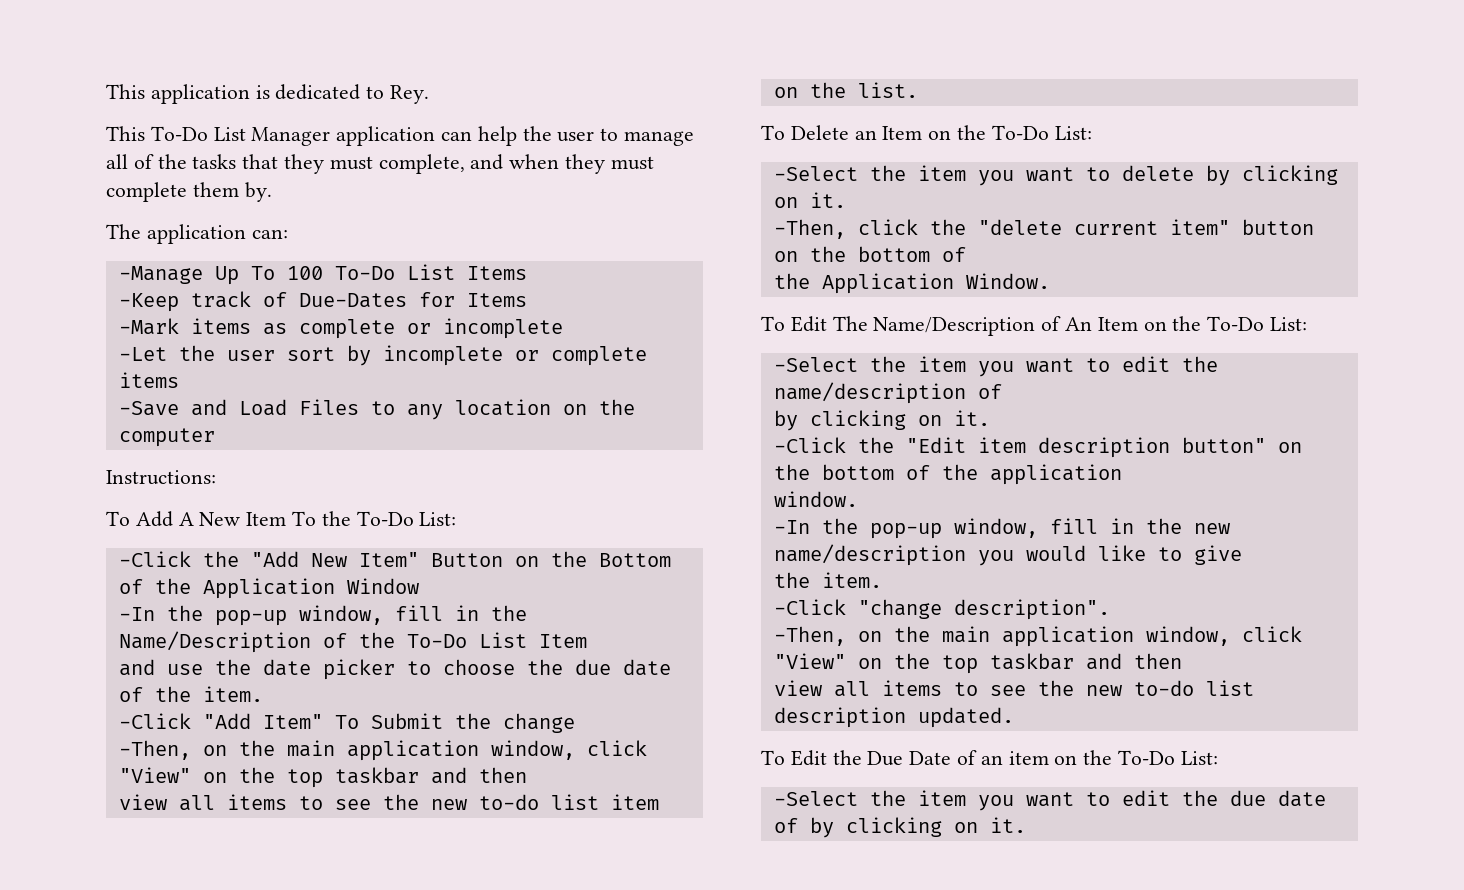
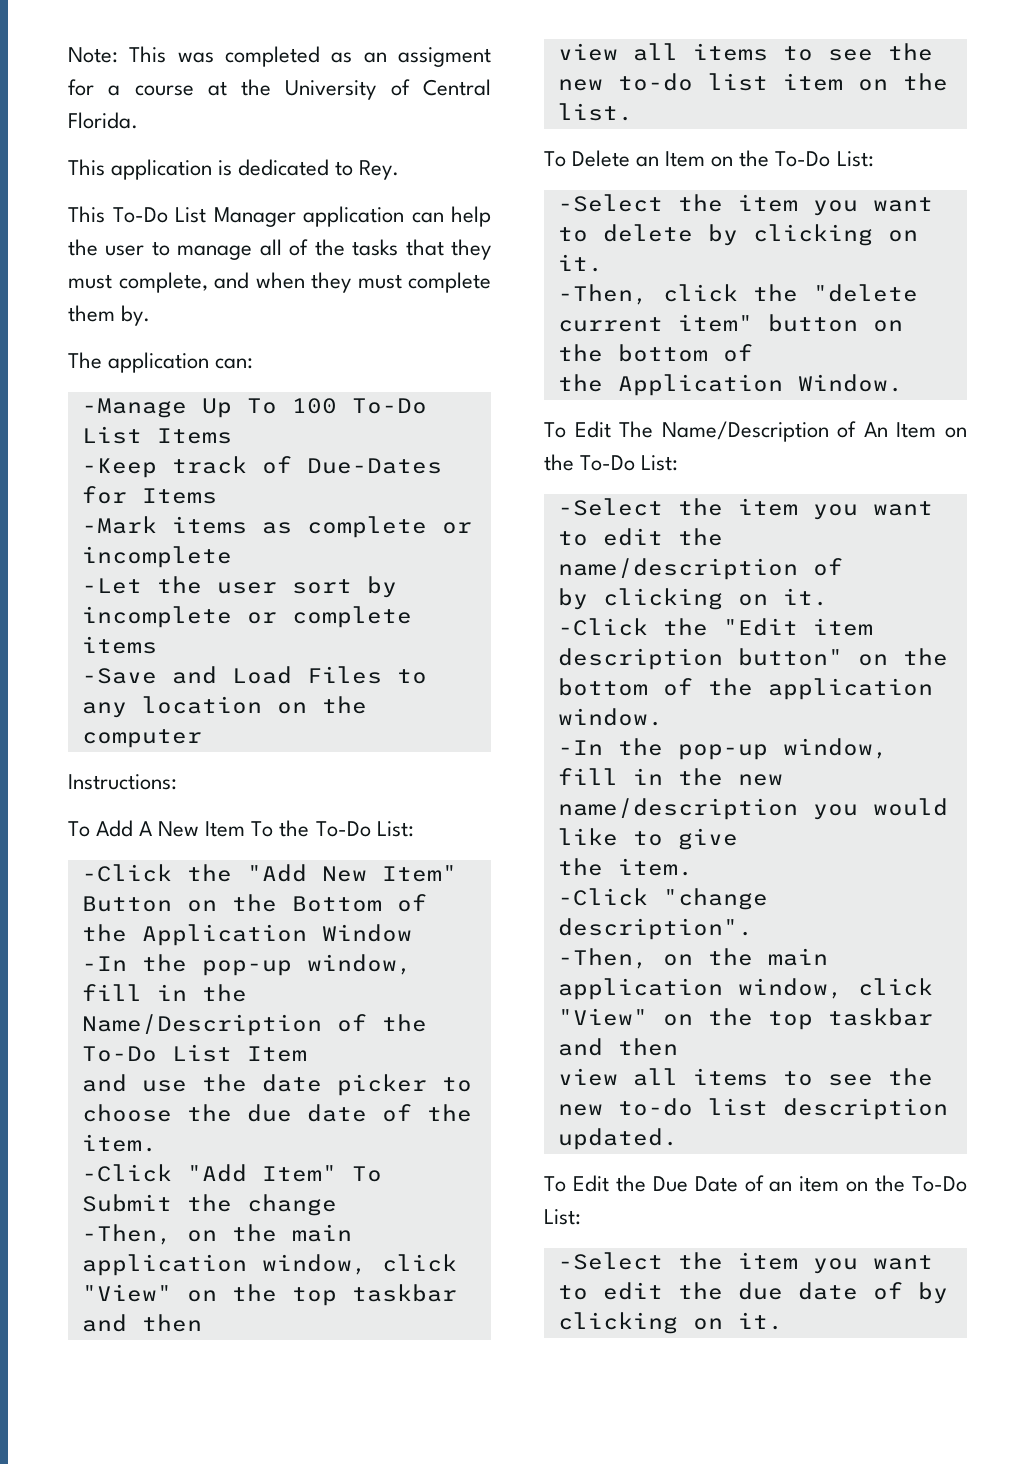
(106, 91) none -> [68,46,491,67] [68,79,491,100] [68,112,138,129] Note: This was completed as an assigment for a course at the University of Central Florida. //

